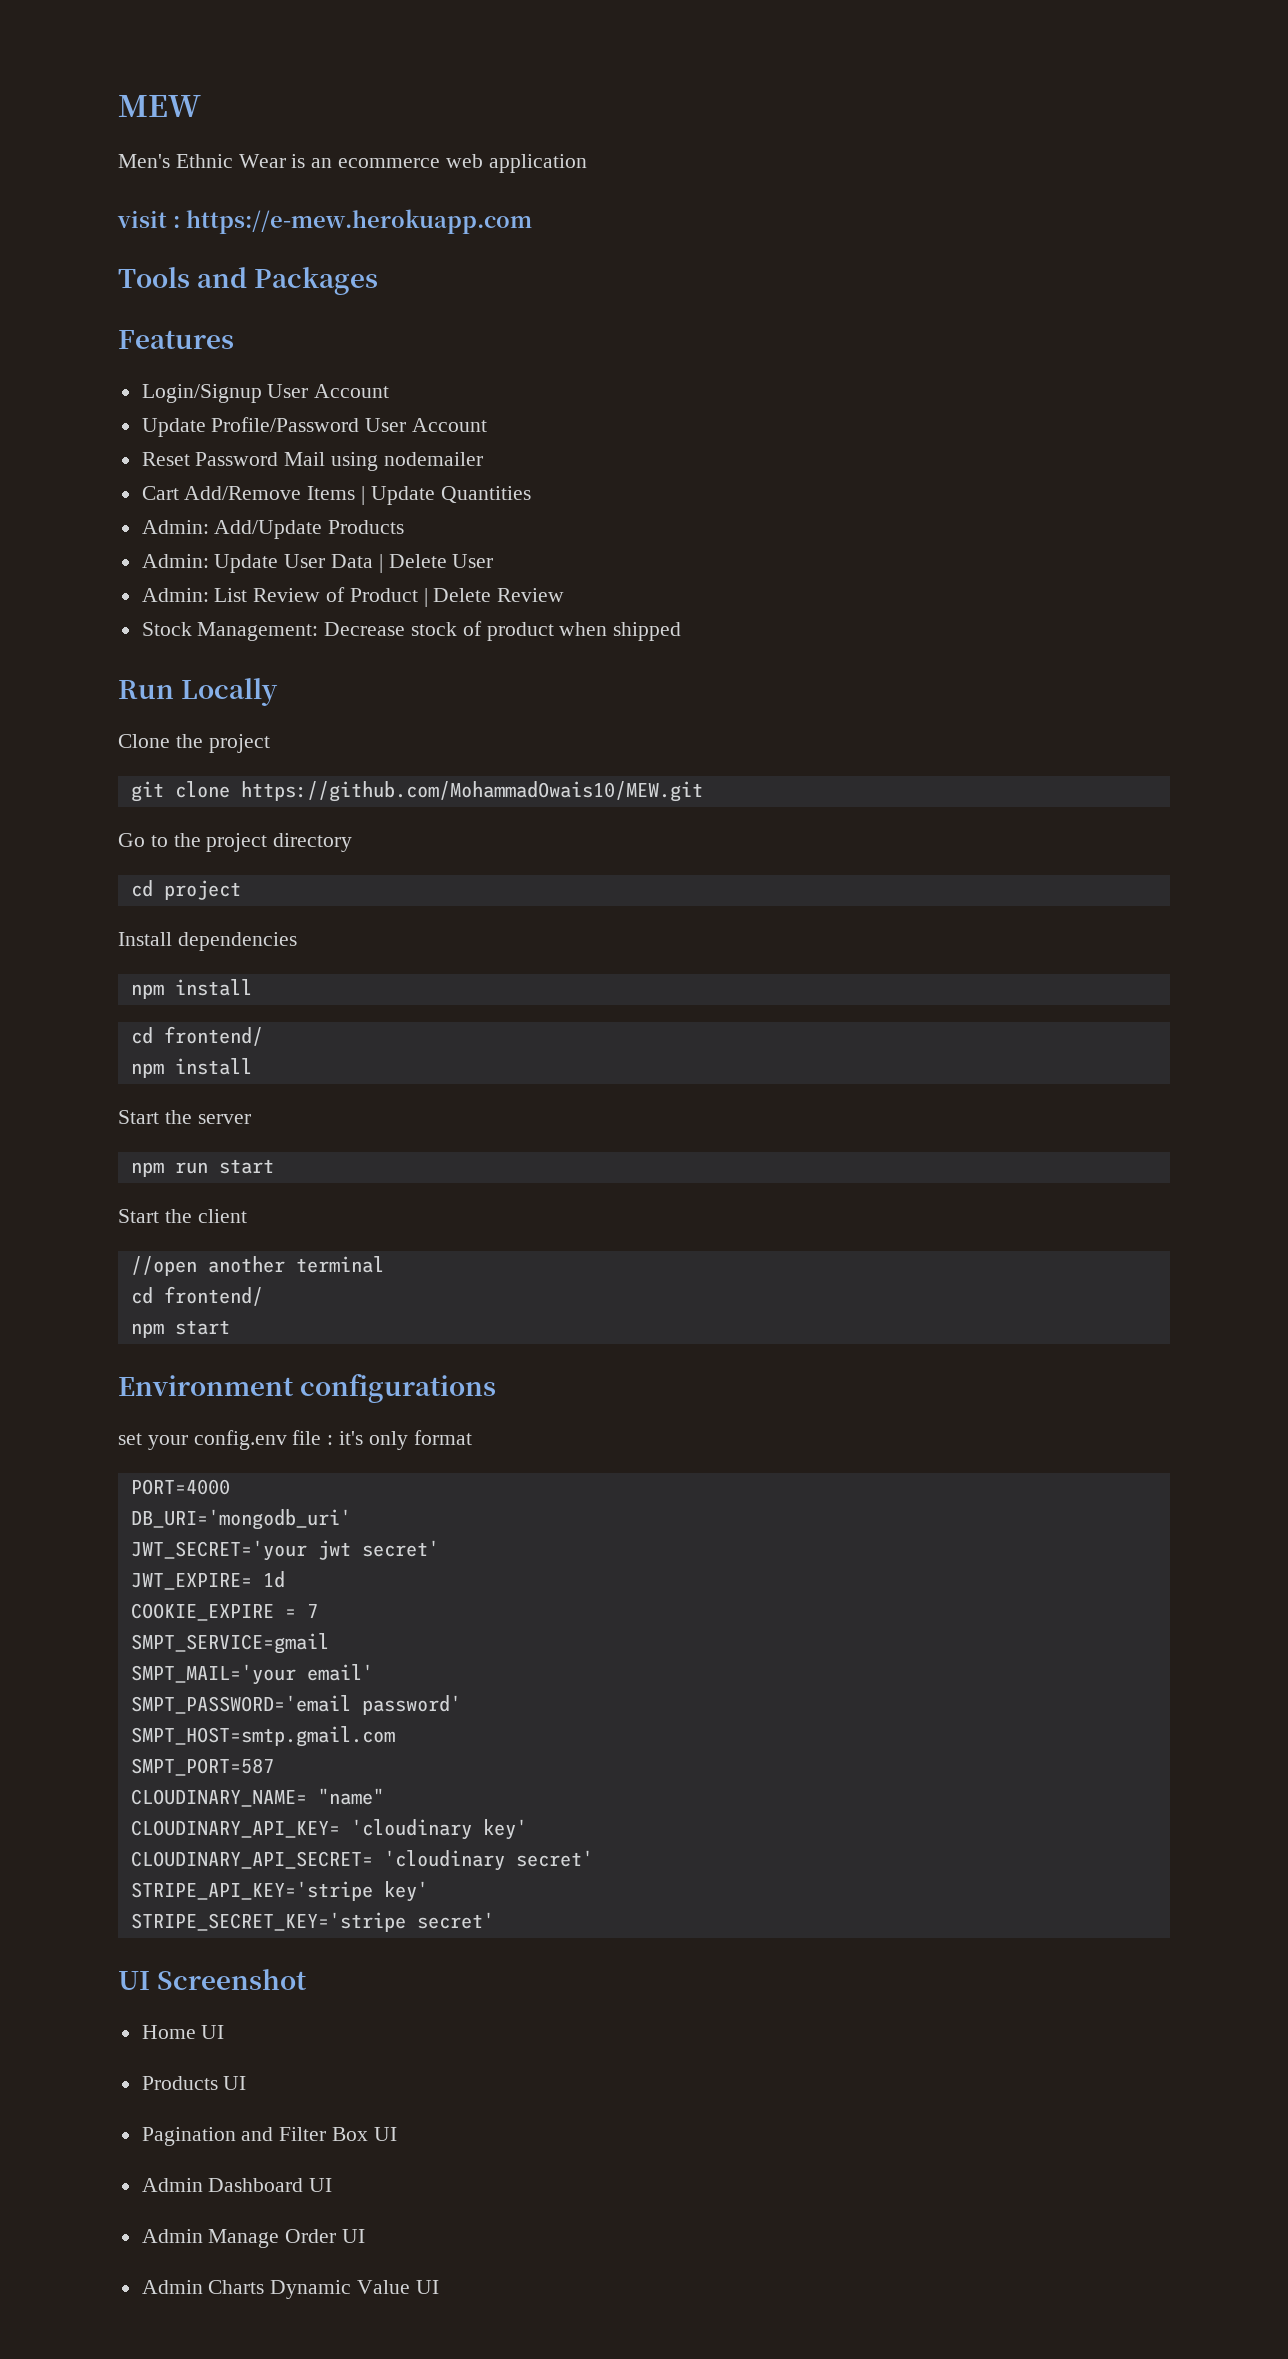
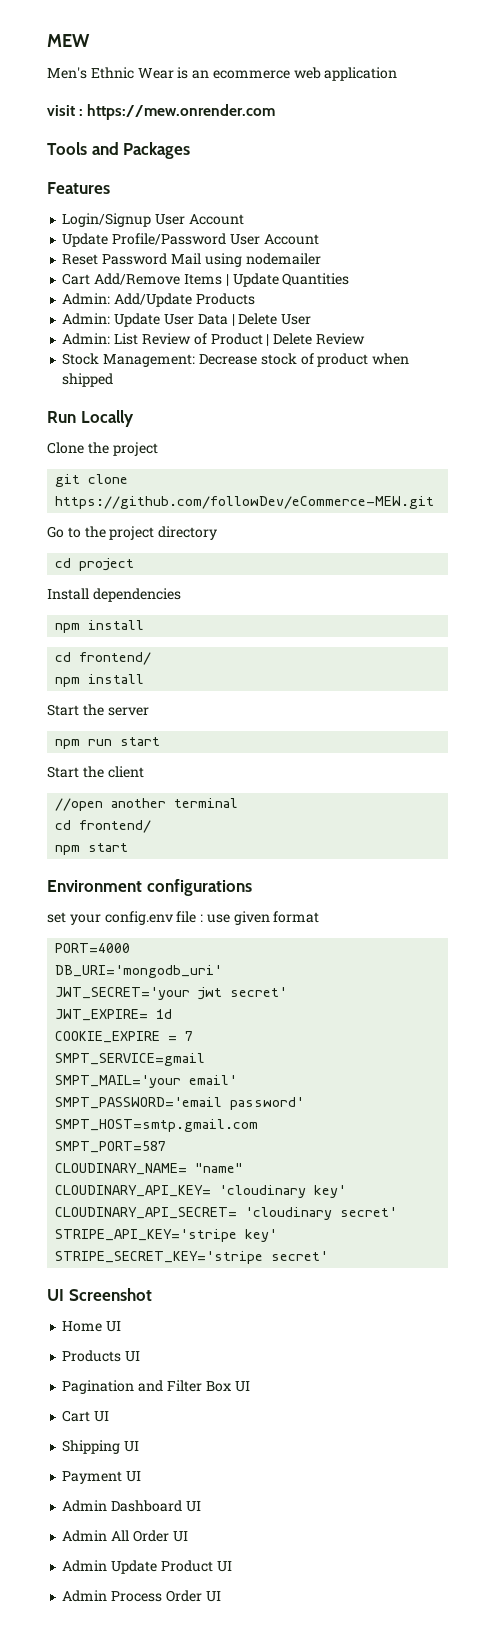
[186,209,532,234] https://e-mew.herokuapp.com -> [87,104,276,120] https://mew.onrender.com
[240,781,703,802] https://github.com/MohammadOwais10/MEW.git -> [55,496,435,509] https://github.com/followDev/eCommerce-MEW.git
[339,1431,408,1450] it's only -> [206,911,270,925] use given
(397, 2134) none -> [62,1410,110,1422] [62,1440,140,1454] [62,1471,142,1484] // Cart UI // Shipping UI // Payment UI
[208,2229,280,2248] Manage -> [111,1530,130,1541] All
[208,2280,411,2299] Charts Dynamic Value -> [111,1560,232,1574] [62,1590,202,1602] Update Product UI // Admin Process Order

